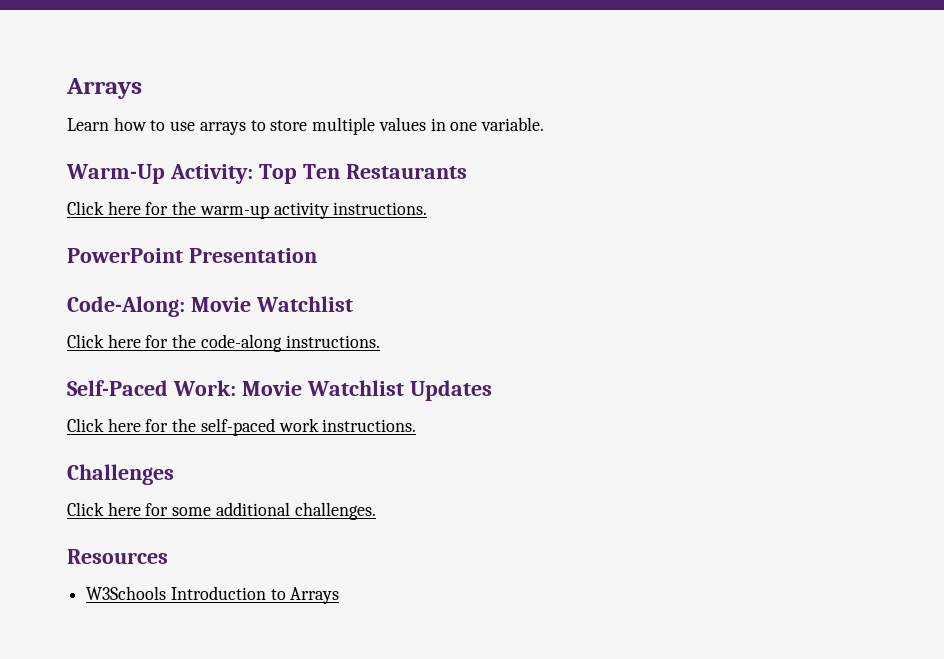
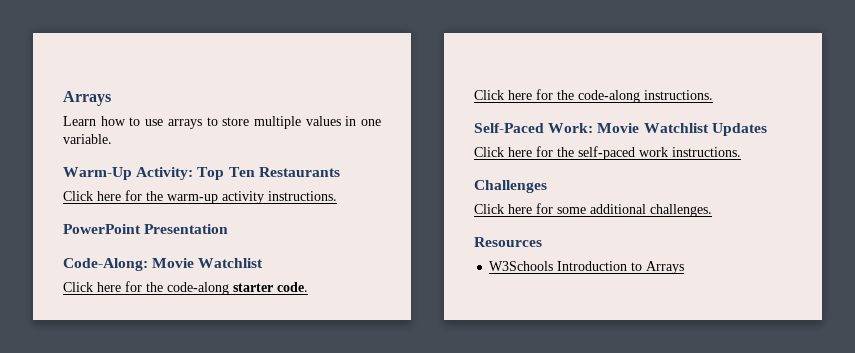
(353, 304) none -> [63,281,308,295] // Click here for the code-along starter code.

